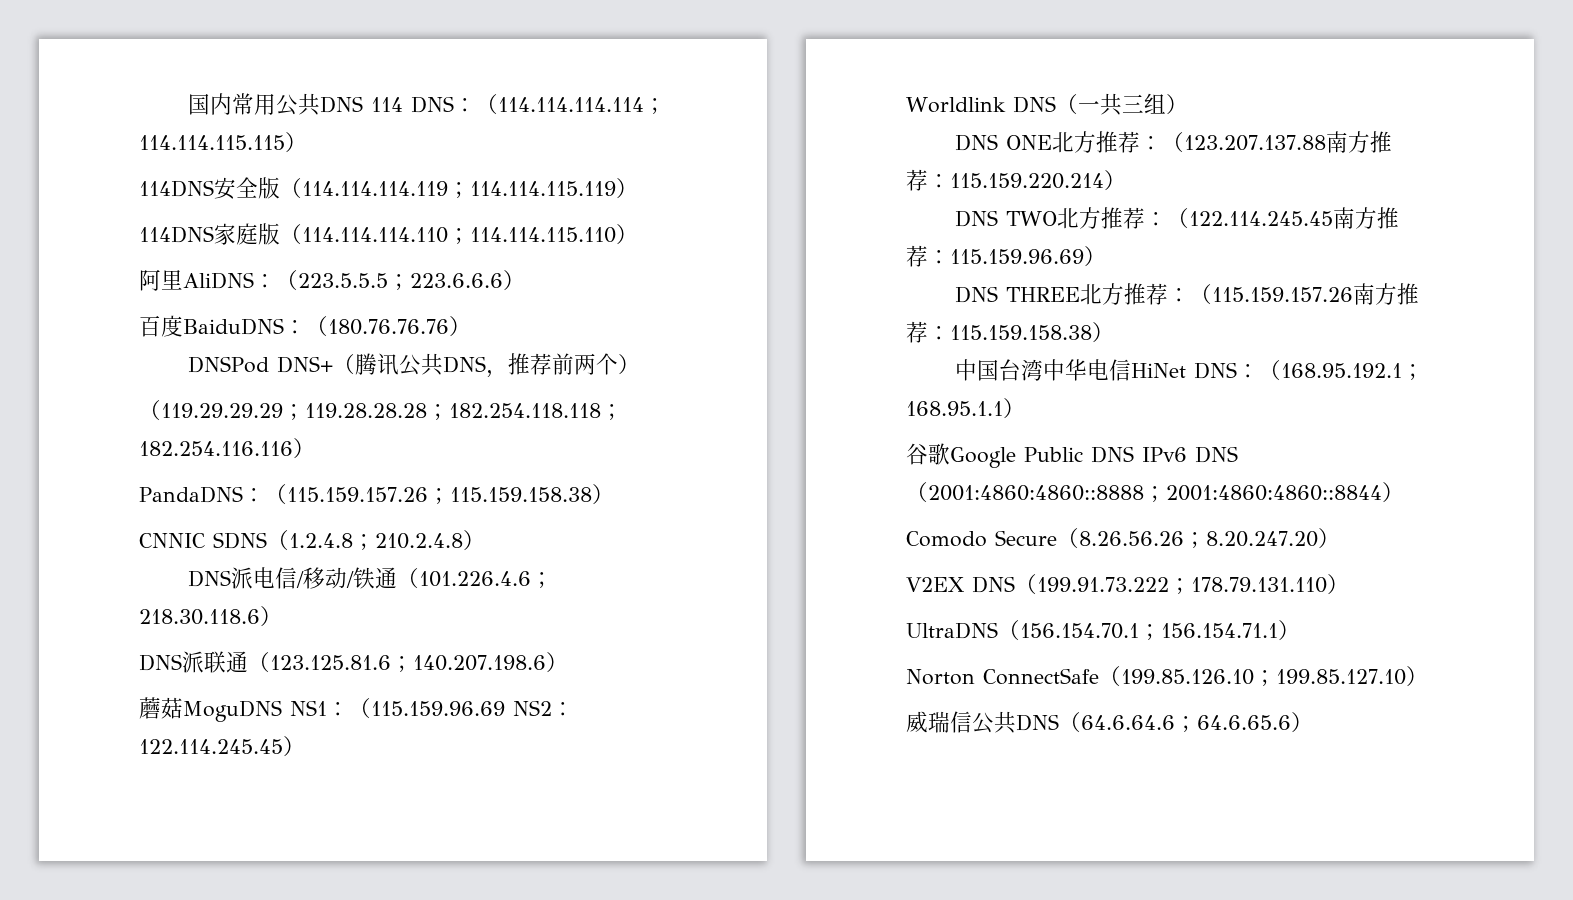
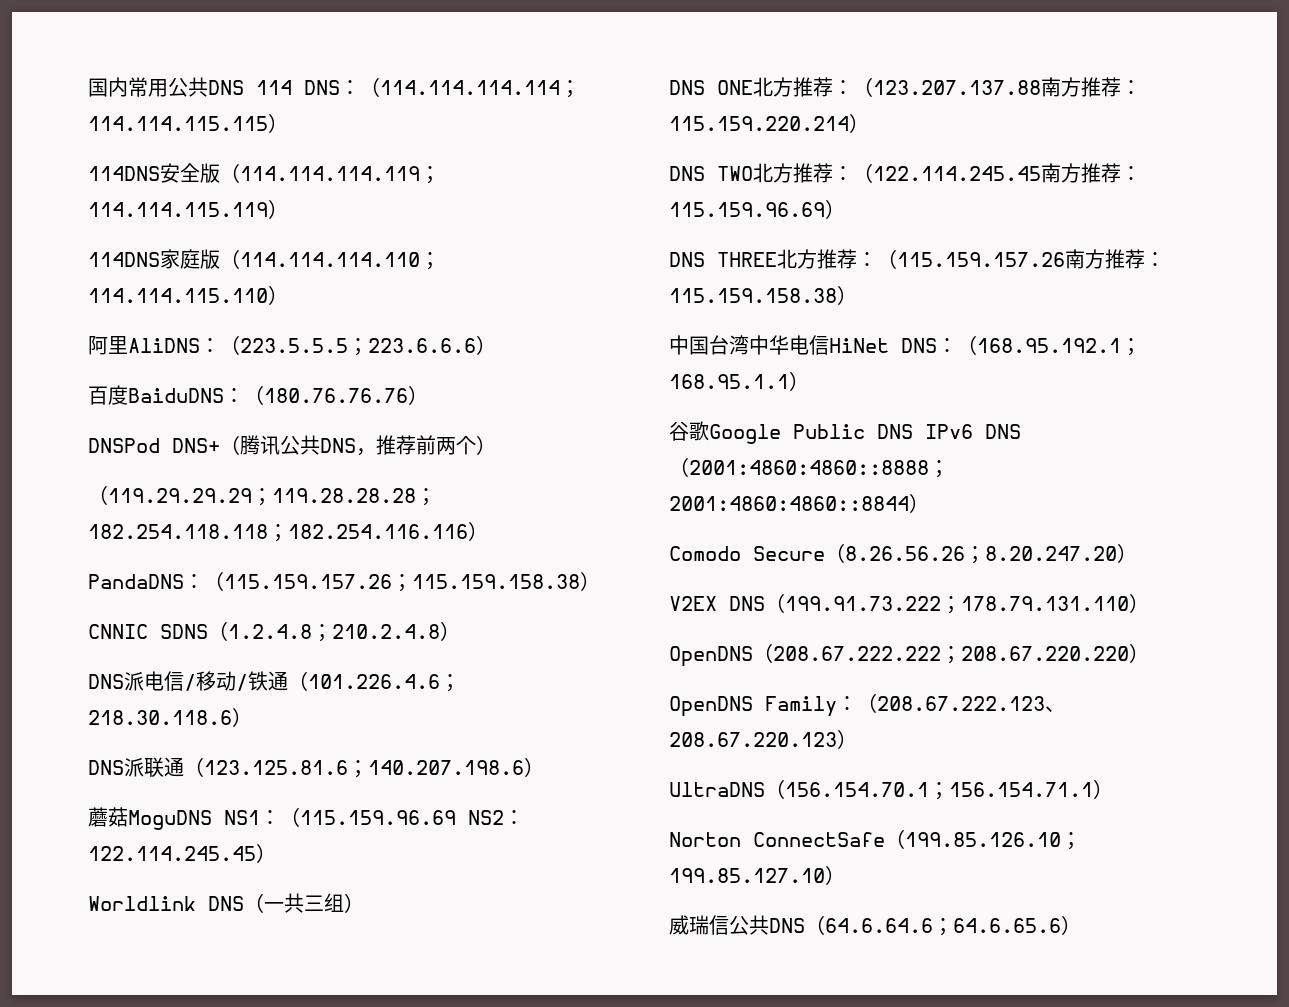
(1349, 584) none -> [669,643,1149,667] [669,693,1065,717] [669,729,857,749] // OpenDNS（208.67.222.222；208.67.220.220） // OpenDNS Family：（208.67.222.123、208.67.220.123）

